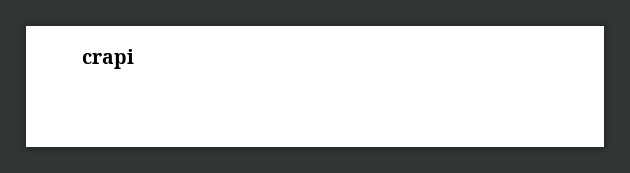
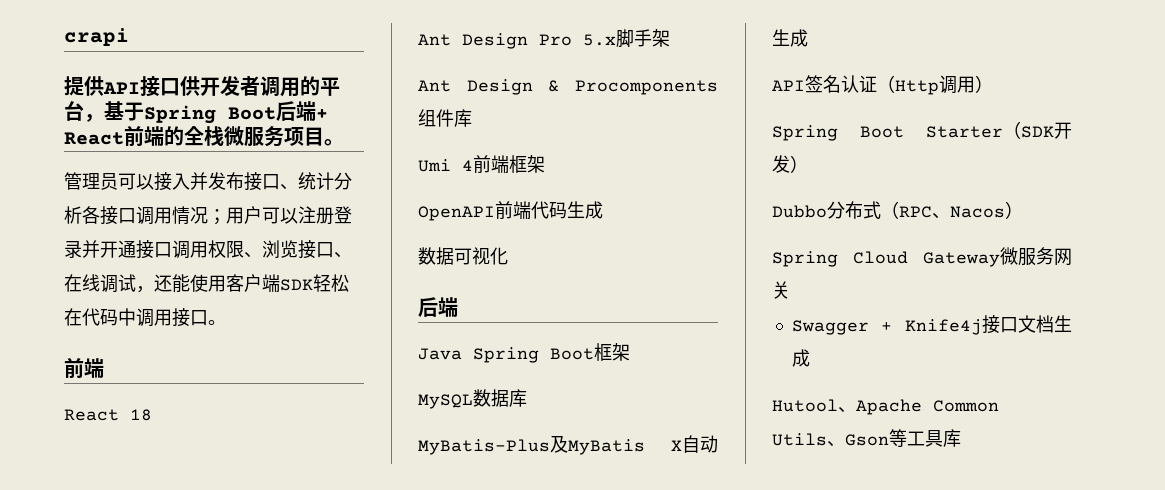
(134, 59) none -> [64,76,340,97] [64,101,328,124] [64,126,344,147] [64,172,352,191] [64,206,352,225] [64,240,352,259] [64,274,349,293] [64,308,226,327] [64,358,104,379] [64,409,152,421] [418,29,670,49] [418,79,718,95] [418,109,472,127] [418,155,545,173] [418,201,603,221] [418,247,508,265] [418,297,458,317] [418,343,630,363] [418,389,527,409] [418,435,718,455] [772,29,808,47] [772,75,993,95] [772,121,1072,141] [772,155,808,173] [772,201,1023,219] [772,247,1072,267] [772,281,790,299] [791,315,1072,335] [791,349,810,367] [772,399,999,415] [772,429,961,447] // 提供API接口供开发者调用的平台，基于Spring Boot后端+ React前端的全栈微服务项目。 // 管理员可以接入并发布接口、统计分析各接口调用情况；用户可以注册登录并开通接口调用权限、浏览接口、在线调试，还能使用客户端SDK轻松在代码中调用接口。 // 前端 // React 18 // Ant Design Pro 5.x脚手架 // Ant Design & Procomponents组件库 // Umi 4前端框架 // OpenAPI前端代码生成 // 数据可视化 // 后端 // Java Spring Boot框架 // MySQL数据库 // MyBatis-Plus及MyBatis X自动生成 // API签名认证（Http调用） // Spring Boot Starter（SDK开发） // Dubbo分布式（RPC、Nacos） // Spring Cloud Gateway微服务网关 // Swagger + Knife4j接口文档生成 // Hutool、Apache Common Utils、Gson等工具库

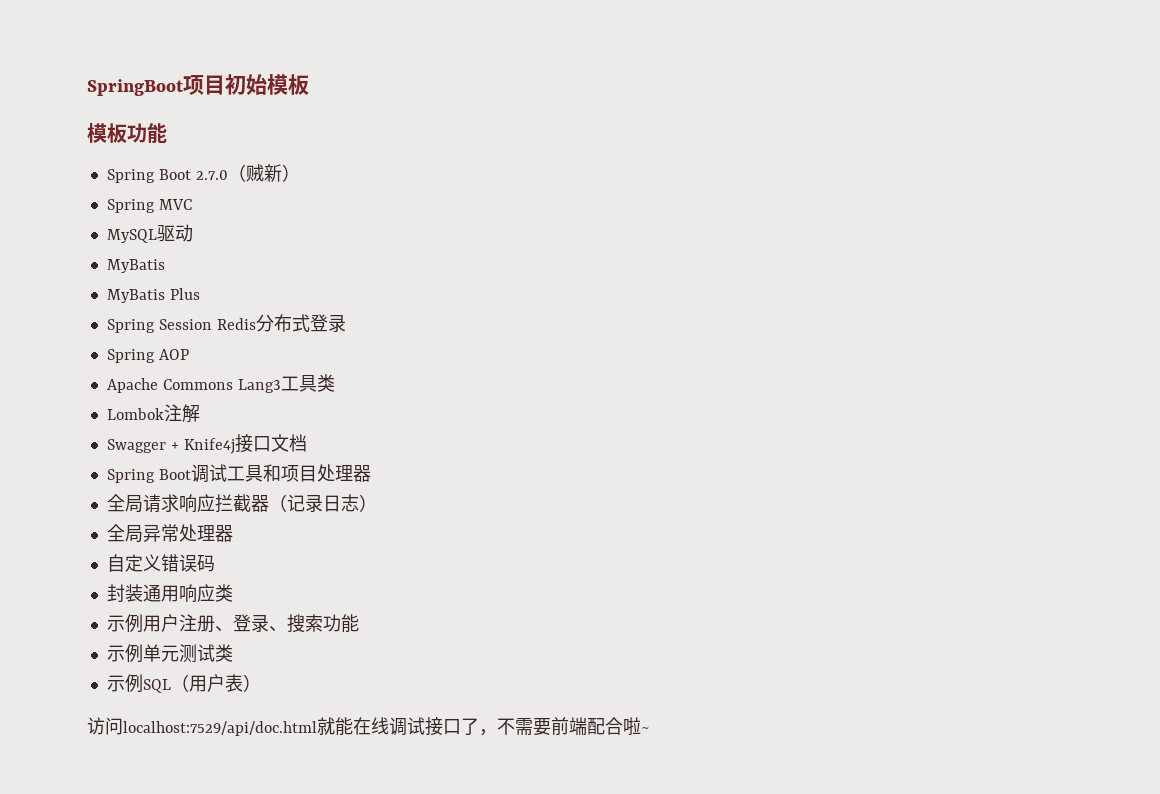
[64,28,129,46] [64,76,340,97] [64,101,328,124] [64,126,344,147] [64,172,352,191] [64,206,352,225] [64,240,352,259] [64,274,349,293] [64,308,226,327] [64,358,104,379] [64,409,152,421] [418,29,670,49] [418,79,718,95] [418,109,472,127] [418,155,545,173] [418,201,603,221] [418,247,508,265] [418,297,458,317] [418,343,630,363] [418,389,527,409] [418,435,718,455] [772,29,808,47] [772,75,993,95] [772,121,1072,141] [772,155,808,173] [772,201,1023,219] [772,247,1072,267] [772,281,790,299] crapi // 提供API接口供开发者调用的平台，基于Spring Boot后端+ React前端的全栈微服务项目。 // 管理员可以接入并发布接口、统计分析各接口调用情况；用户可以注册登录并开通接口调用权限、浏览接口、在线调试，还能使用客户端SDK轻松在代码中调用接口。 // 前端 // React 18 // Ant Design Pro 5.x脚手架 // Ant Design & Procomponents组件库 // Umi 4前端框架 // OpenAPI前端代码生成 // 数据可视化 // 后端 // Java Spring Boot框架 // MySQL数据库 // MyBatis-Plus及MyBatis X自动生成 // API签名认证（Http调用） // Spring Boot Starter（SDK开发） // Dubbo分布式（RPC、Nacos） // Spring Cloud Gateway微服务网关 -> [87,74,309,96] [87,123,167,143] [106,164,300,183] [106,199,192,213] [106,224,193,243] [106,259,165,273] [106,288,200,303] [106,314,346,333] [106,349,189,363] [106,374,335,393] [106,404,200,423] SpringBoot项目初始模板 // 模板功能 // Spring Boot 2.7.0（贼新） // Spring MVC // MySQL驱动 // MyBatis // MyBatis Plus // Spring Session Redis分布式登录 // Spring AOP // Apache Commons Lang3工具类 // Lombok注解
[1054,315,1072,332] [791,349,810,367] [772,399,999,415] [772,429,961,447] 生成 // Hutool、Apache Common Utils、Gson等工具库 -> [106,464,371,483] [106,494,377,513] [106,524,233,543] [106,554,215,572] [106,584,233,603] [106,614,359,633] [106,644,233,663] [106,674,261,693] [87,717,650,736] // Spring Boot调试工具和项目处理器 // 全局请求响应拦截器（记录日志） // 全局异常处理器 // 自定义错误码 // 封装通用响应类 // 示例用户注册、登录、搜索功能 // 示例单元测试类 // 示例SQL（用户表） // 访问localhost:7529/api/doc.html就能在线调试接口了，不需要前端配合啦~

